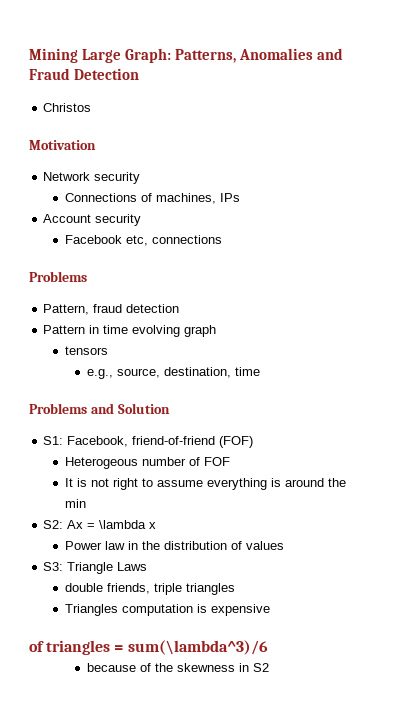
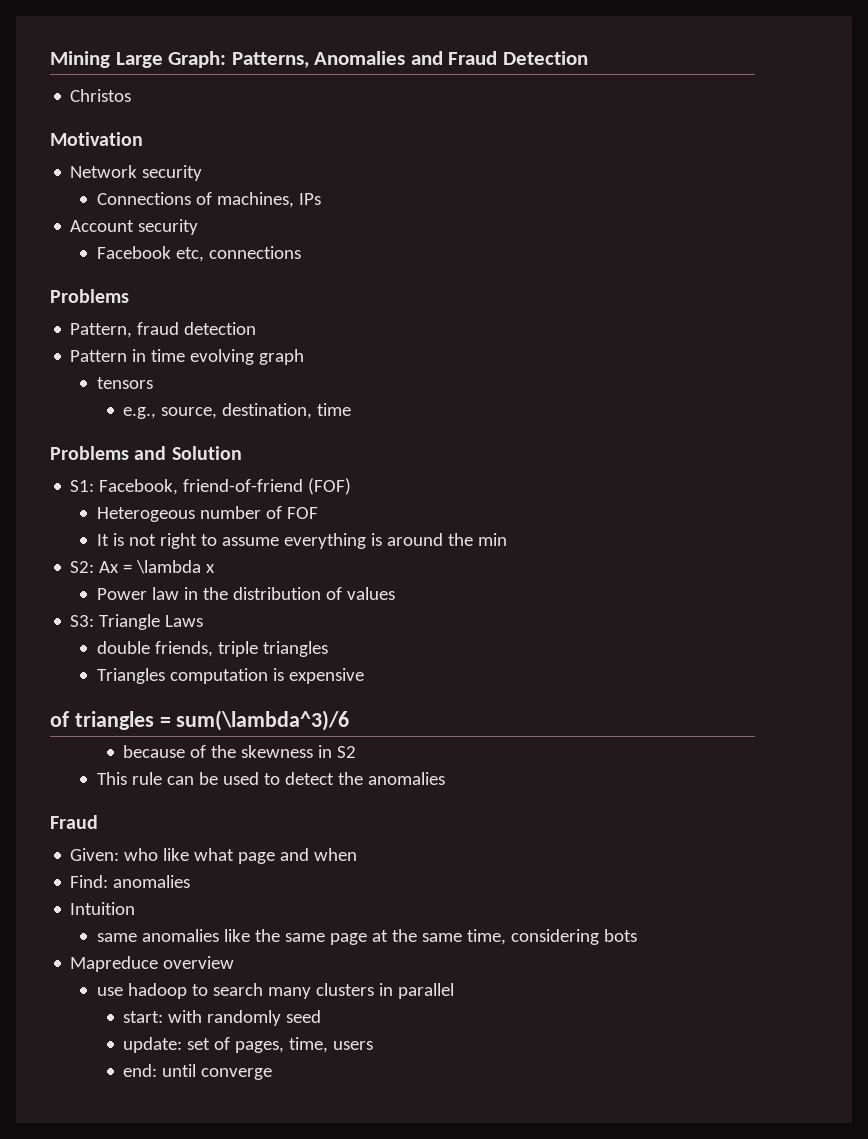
(270, 667) none -> [96,772,445,785] [50,815,98,829] [70,848,358,864] [70,875,191,888] [70,902,136,915] [96,929,637,945] [70,956,235,972] [96,983,454,999] [123,1010,322,1026] [123,1037,374,1053] [123,1064,273,1080] // This rule can be used to detect the anomalies // Fraud // Given: who like what page and when // Find: anomalies // Intuition // same anomalies like the same page at the same time, considering bots // Mapreduce overview // use hadoop to search many clusters in parallel // start: with randomly seed // update: set of pages, time, users // end: until converge

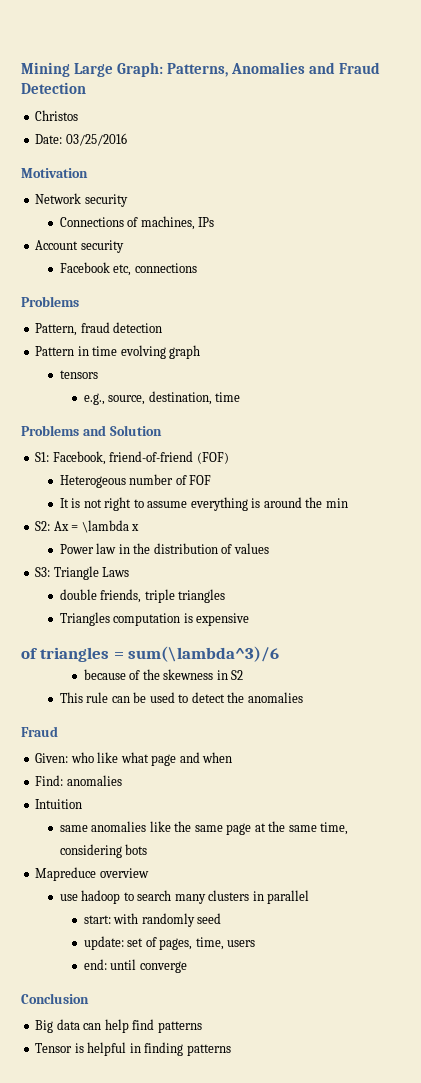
(132, 95) none -> [35,133,127,146] // Date: 03/25/2016
(273, 1074) none -> [21,993,89,1004] [35,1019,202,1033] [35,1042,231,1056] // Conclusion // Big data can help find patterns // Tensor is helpful in finding patterns

